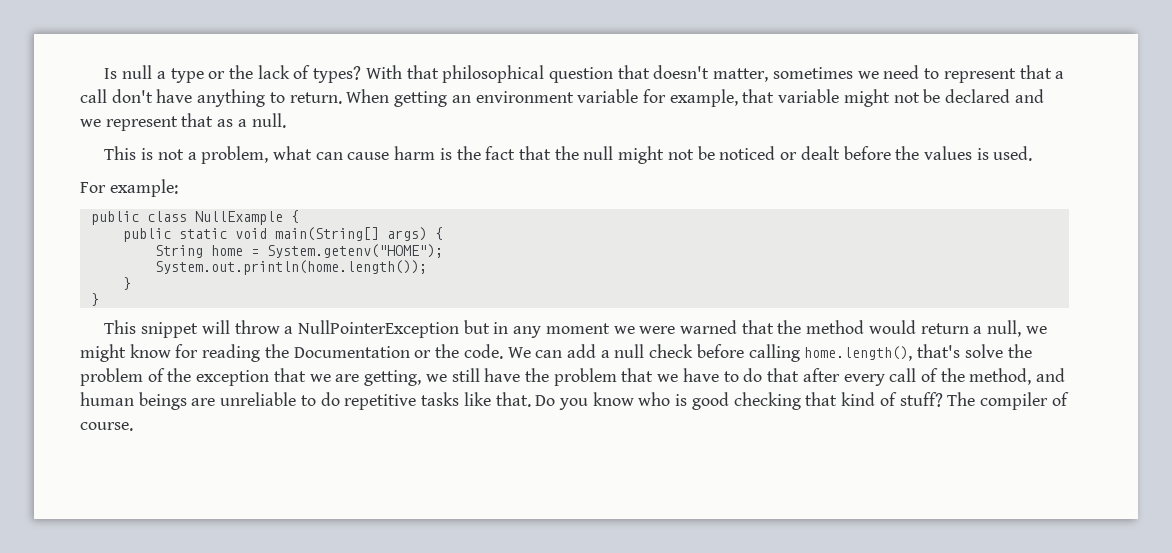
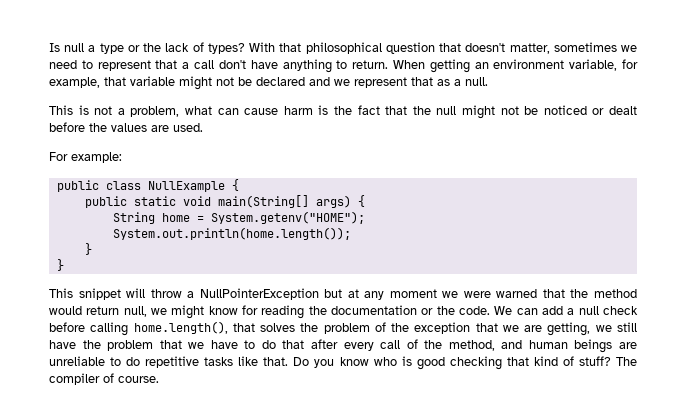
[577,89,639,103] variable -> [569,59,618,71] variable,
[976,148,989,160] is -> [151,125,169,132] are
[493,322,509,334] in -> [347,289,359,298] at
[973,326,983,334] a -> (120, 310) none
[293,346,410,358] Documentation -> [331,305,417,315] documentation
[917,344,1003,358] that's solve -> [232,323,296,332] that solves

